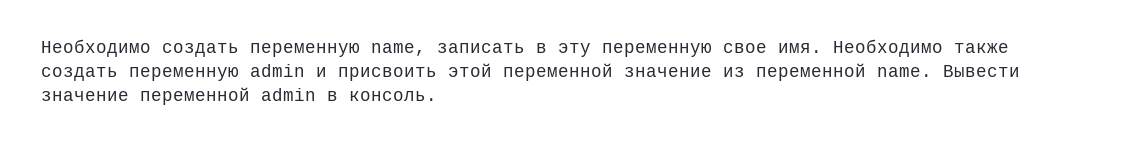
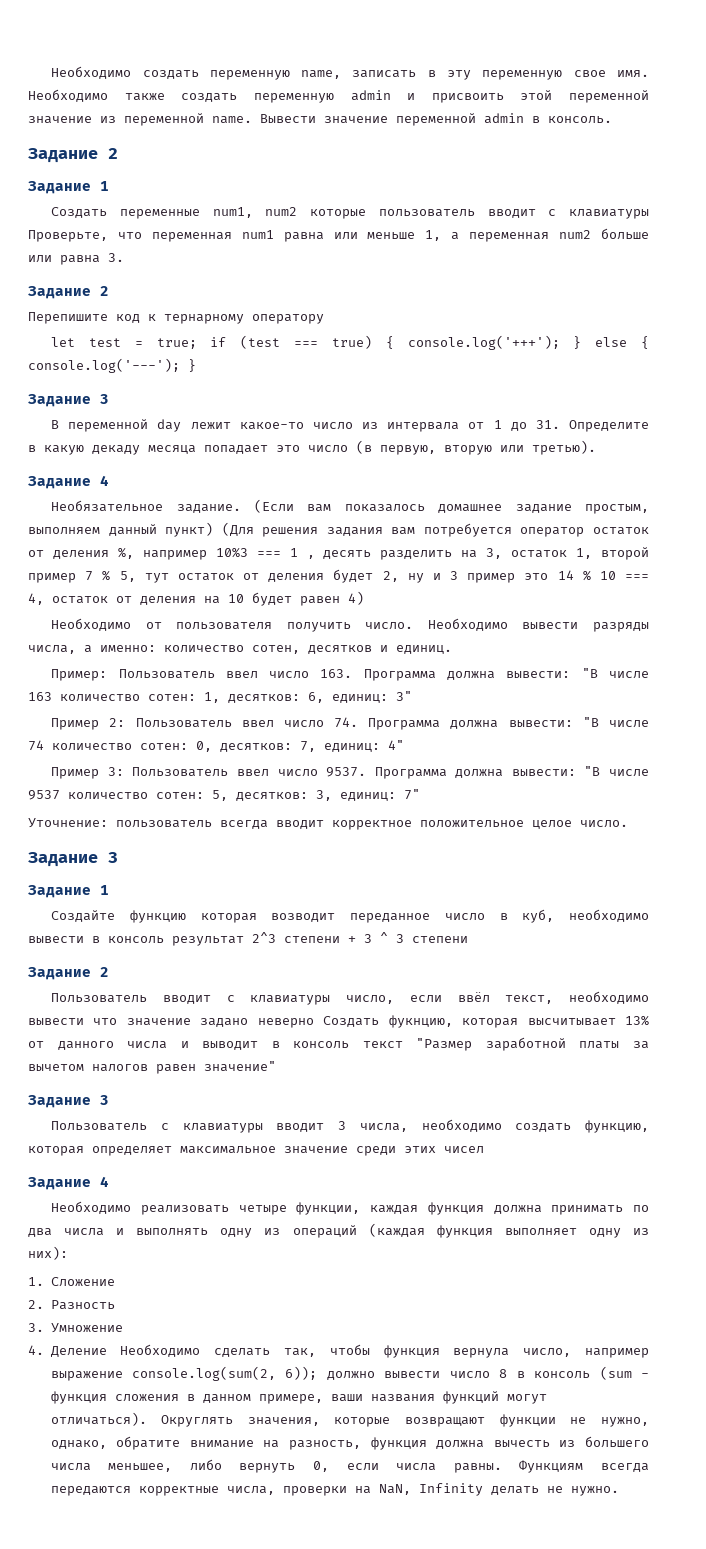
(437, 96) none -> [28,148,118,163] [28,181,109,194] [51,207,649,219] [28,228,649,242] [28,253,124,265] [28,286,109,299] [28,312,324,324] [51,335,650,350] [28,358,196,373] [28,394,109,407] [51,419,649,432] [28,440,596,455] [28,475,109,489] [51,499,649,514] [28,522,649,537] [28,547,650,560] [28,569,649,583] [28,591,364,606] [51,618,650,632] [28,645,452,654] [51,668,649,681] [28,691,412,703] [51,717,649,730] [28,740,404,752] [51,766,649,779] [28,789,420,801] [28,818,628,830] [28,852,118,867] [28,885,109,898] [51,909,649,923] [28,932,468,946] [28,967,109,980] [51,991,649,1005] [28,1015,650,1028] [28,1037,649,1051] [28,1061,276,1074] [28,1095,109,1108] [51,1119,649,1133] [28,1146,484,1156] [28,1176,109,1190] [51,1201,649,1215] [28,1223,649,1238] [28,1246,68,1260] [28,1277,115,1287] [28,1300,115,1310] [28,1323,123,1333] [28,1344,649,1358] [50,1366,649,1381] [50,1391,547,1404] [50,1412,649,1427] [50,1436,649,1450] [50,1459,649,1473] [50,1483,619,1496] // Задание 2 // Задание 1 // Создать переменные num1, num2 которые пользователь вводит с клавиатуры Проверьте, что переменная num1 равна или меньше 1, а переменная num2 больше или равна 3. // Задание 2 // Перепишите код к тернарному оператору // let test = true; if (test === true) { console.log('+++'); } else { console.log('---'); } // Задание 3 // В переменной day лежит какое-то число из интервала от 1 до 31. Определите в какую декаду месяца попадает это число (в первую, вторую или третью). // Задание 4 // Необязательное задание. (Если вам показалось домашнее задание простым, выполняем данный пункт) (Для решения задания вам потребуется оператор остаток от деления %, например 10%3 === 1 , десять разделить на 3, остаток 1, второй пример 7 % 5, тут остаток от деления будет 2, ну и 3 пример это 14 % 10 === 4, остаток от деления на 10 будет равен 4) // Необходимо от пользователя получить число. Необходимо вывести разряды числа, а именно: количество сотен, десятков и единиц. // Пример: Пользователь ввел число 163. Программа должна вывести: "В числе 163 количество сотен: 1, десятков: 6, единиц: 3" // Пример 2: Пользователь ввел число 74. Программа должна вывести: "В числе 74 количество сотен: 0, десятков: 7, единиц: 4" // Пример 3: Пользователь ввел число 9537. Программа должна вывести: "В числе 9537 количество сотен: 5, десятков: 3, единиц: 7" // Уточнение: пользователь всегда вводит корректное положительное целое число. // Задание 3 // Задание 1 // Создайте функцию которая возводит переданное число в куб, необходимо вывести в консоль результат 2^3 степени + 3 ^ 3 степени // Задание 2 // Пользователь вводит с клавиатуры число, если ввёл текст, необходимо вывести что значение задано неверно Создать фукнцию, которая высчитывает 13% от данного числа и выводит в консоль текст "Размер заработной платы за вычетом налогов равен значение" // Задание 3 // Пользователь с клавиатуры вводит 3 числа, необходимо создать функцию, которая определяет максимальное значение среди этих чисел // Задание 4 // Необходимо реализовать четыре функции, каждая функция должна принимать по два числа и выполнять одну из операций (каждая функция выполняет одну из них): // 1. Сложение // 2. Разность // 3. Умножение // 4. Деление Необходимо сделать так, чтобы функция вернула число, например выражение console.log(sum(2, 6)); должно вывести число 8 в консоль (sum - функция сложения в данном примере, ваши названия функций могут отличаться). Округлять значения, которые возвращают функции не нужно, однако, обратите внимание на разность, функция должна вычесть из большего числа меньшее, либо вернуть 0, если числа равны. Функциям всегда передаются корректные числа, проверки на NaN, Infinity делать не нужно.

